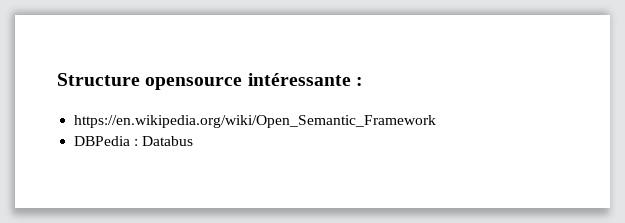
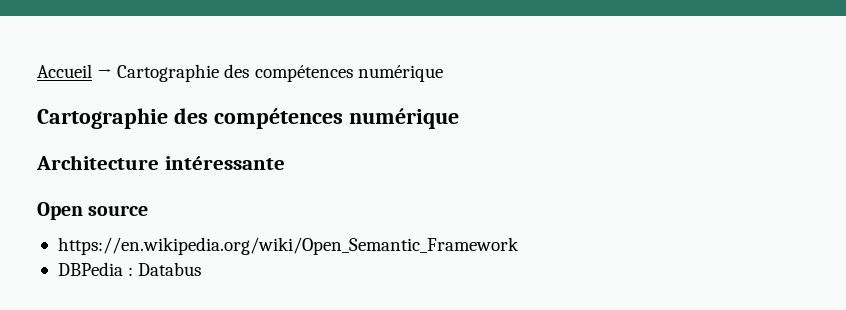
[57,73,243,90] Structure opensource -> [37,64,443,82] [37,108,459,129] [36,155,159,170] Accueil → Cartographie des compétences numérique // Cartographie des compétences numérique // Architecture
[355,77,363,86] : -> [37,202,149,220] // Open source

